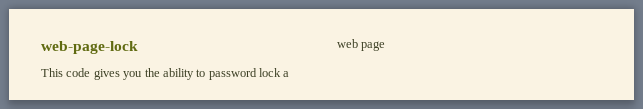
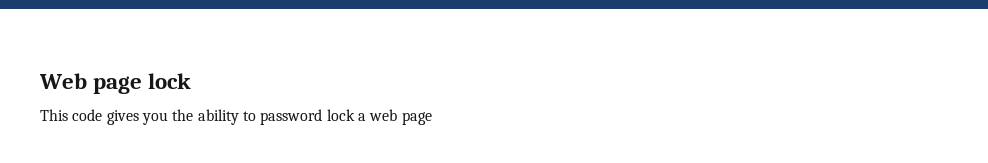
[41,41,138,54] web-page-lock -> [39,73,192,94] Web page lock

